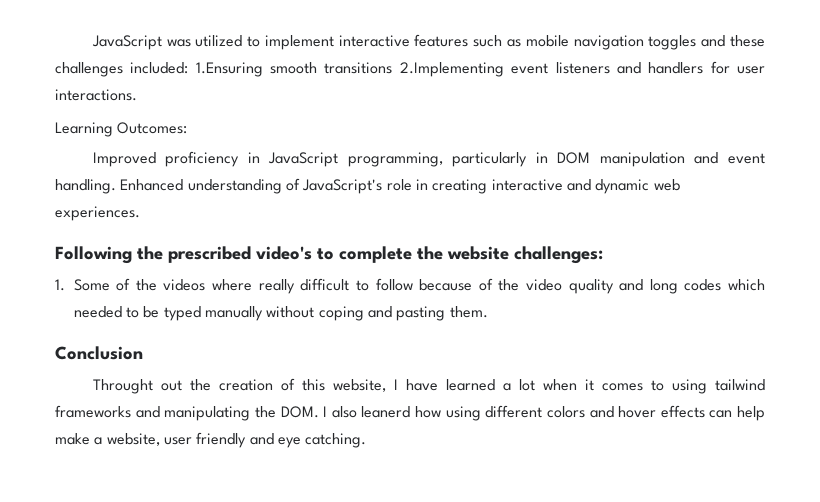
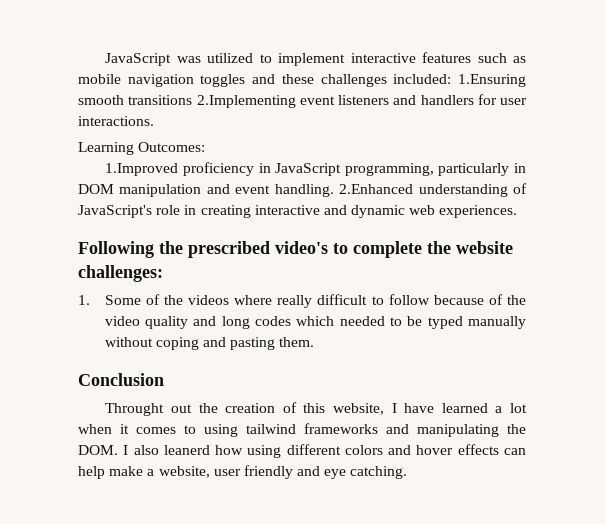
[92,152,156,167] Improved -> [105,163,179,176] 1.Improved
[120,179,184,191] Enhanced -> [339,184,414,194] 2.Enhanced

